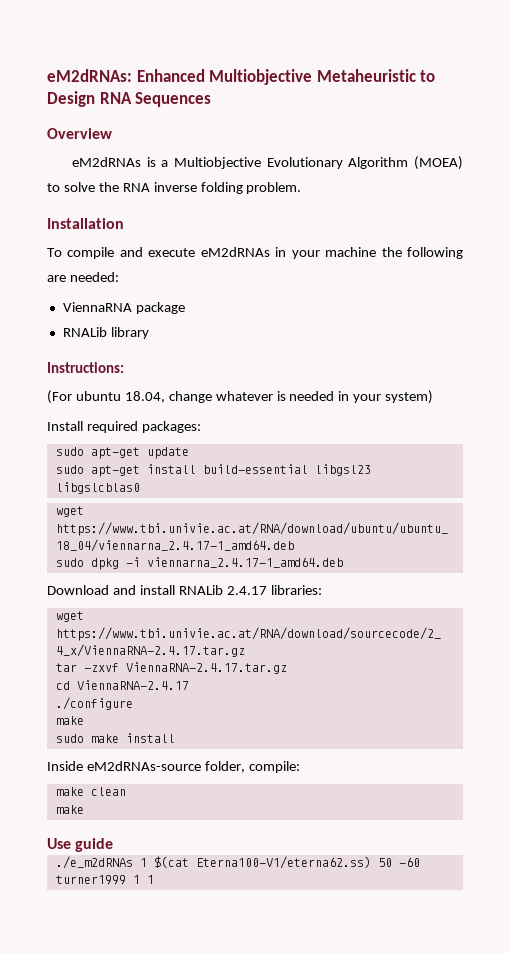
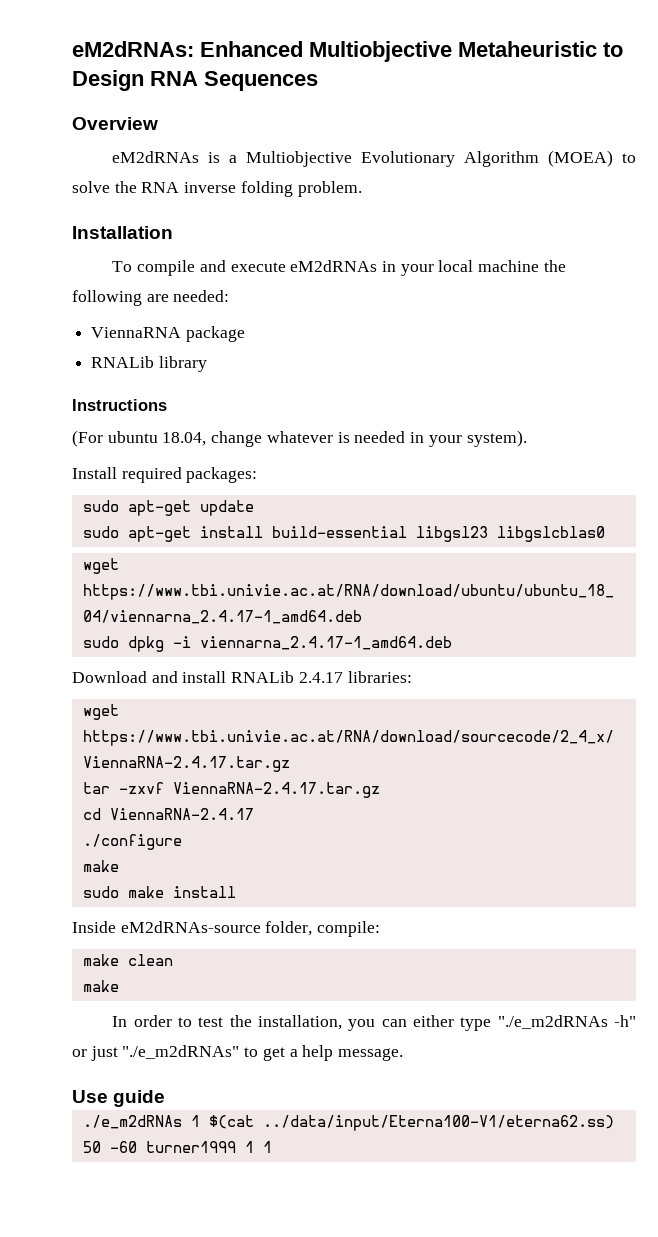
(320, 254) none -> [438,260,474,272] local
[47,362,124,373] Instructions: -> [72,399,167,411] Instructions
[385,390,434,404] system) -> [466,430,527,447] system).
(84, 809) none -> [112,1015,636,1031] [72,1045,404,1061] // In order to test the installation, you can either type "./e_m2dRNAs -h" or just "./e_m2dRNAs" to get a help message.
[195,856,371,869] Eterna100-V1/eterna62.ss) -> [262,1115,614,1131] ../data/input/Eterna100-V1/eterna62.ss)

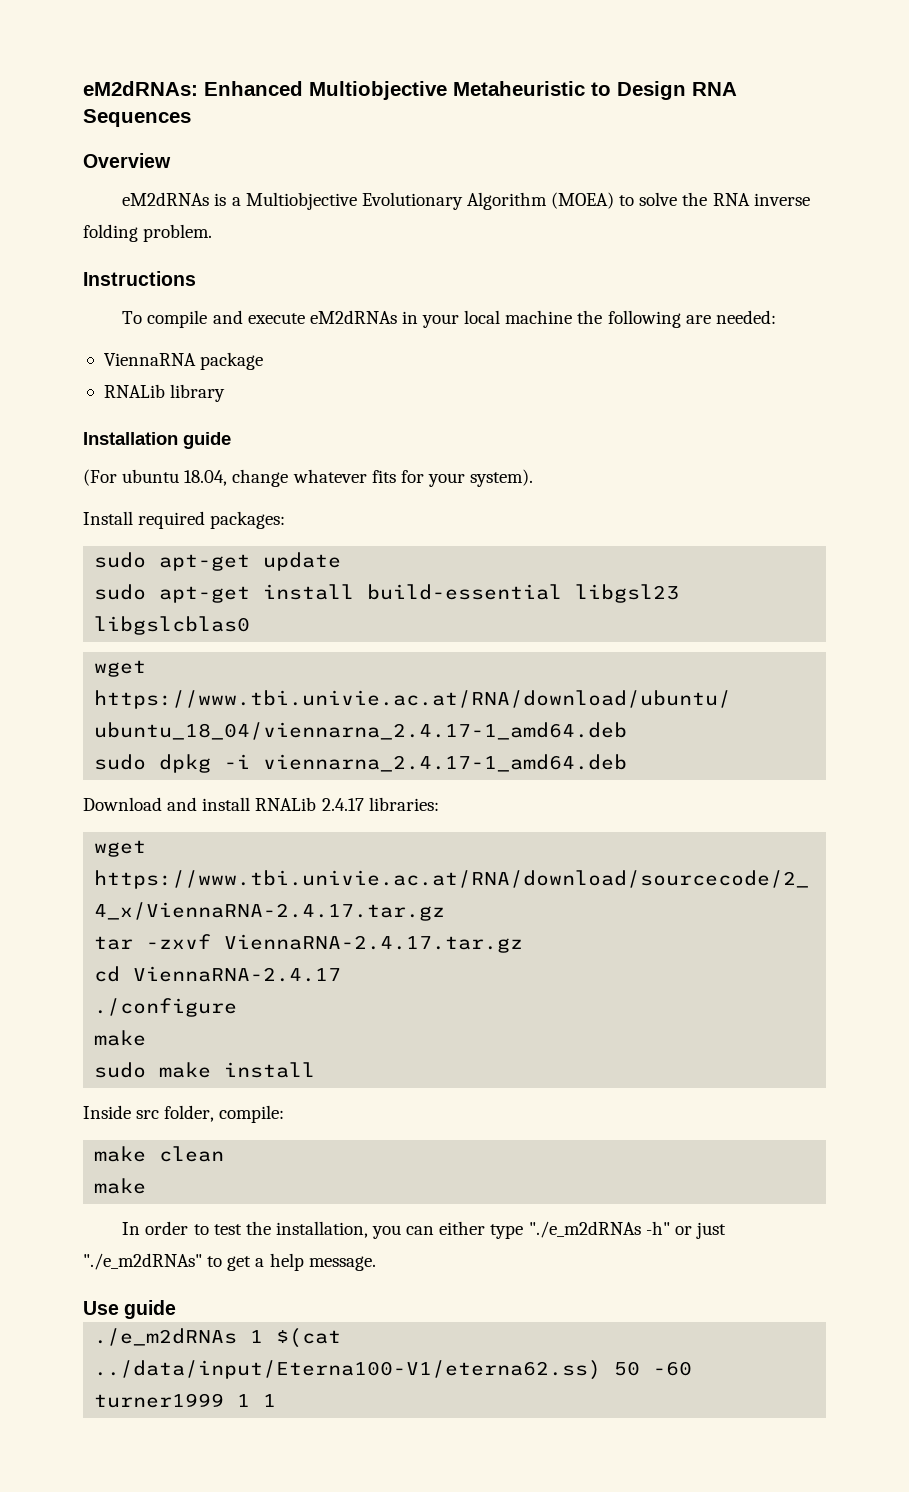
[72,226,173,239] Installation -> [83,271,196,286] Instructions
[72,399,167,411] Instructions -> [83,432,231,449] Installation guide
[337,431,425,443] is needed in -> [371,470,424,483] fits for
[120,921,261,933] eM2dRNAs-source -> [136,1110,160,1119] src

